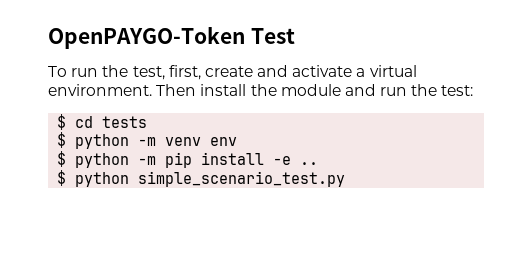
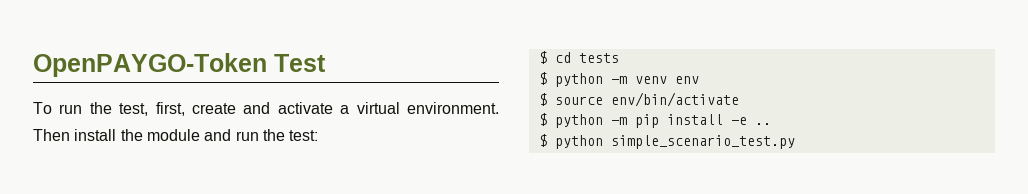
(238, 141) none -> [538,92,739,107] // $ source env/bin/activate

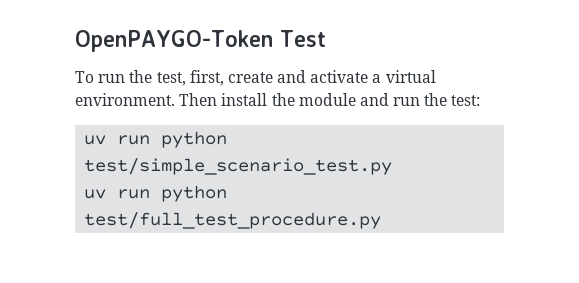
[538,51,619,64] [538,72,699,87] [538,92,739,107] [538,113,771,128] [538,134,795,149] $ cd tests // $ python -m venv env // $ source env/bin/activate // $ python -m pip install -e .. // $ python simple_scenario_test.py -> [84,131,228,148] [84,158,393,175] [84,185,228,202] [84,212,382,229] uv run python test/simple_scenario_test.py // uv run python test/full_test_procedure.py

